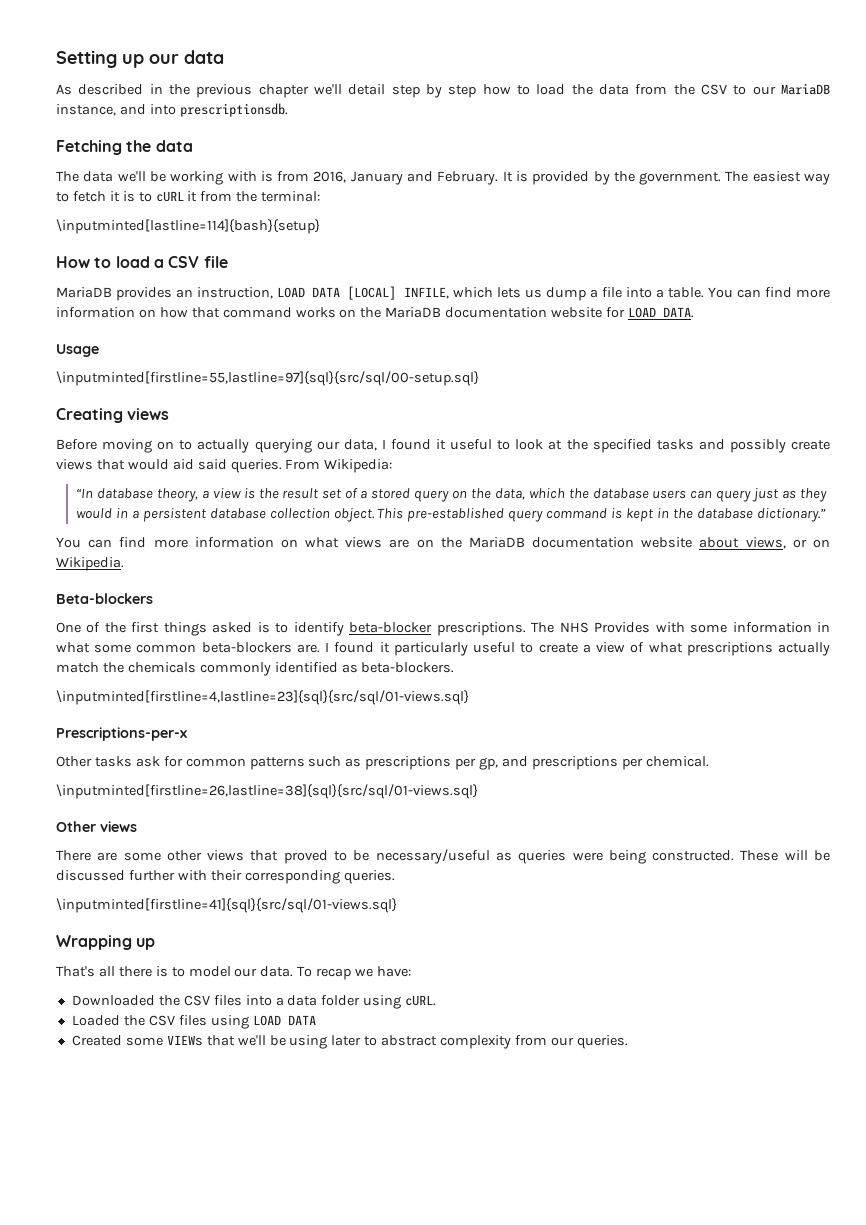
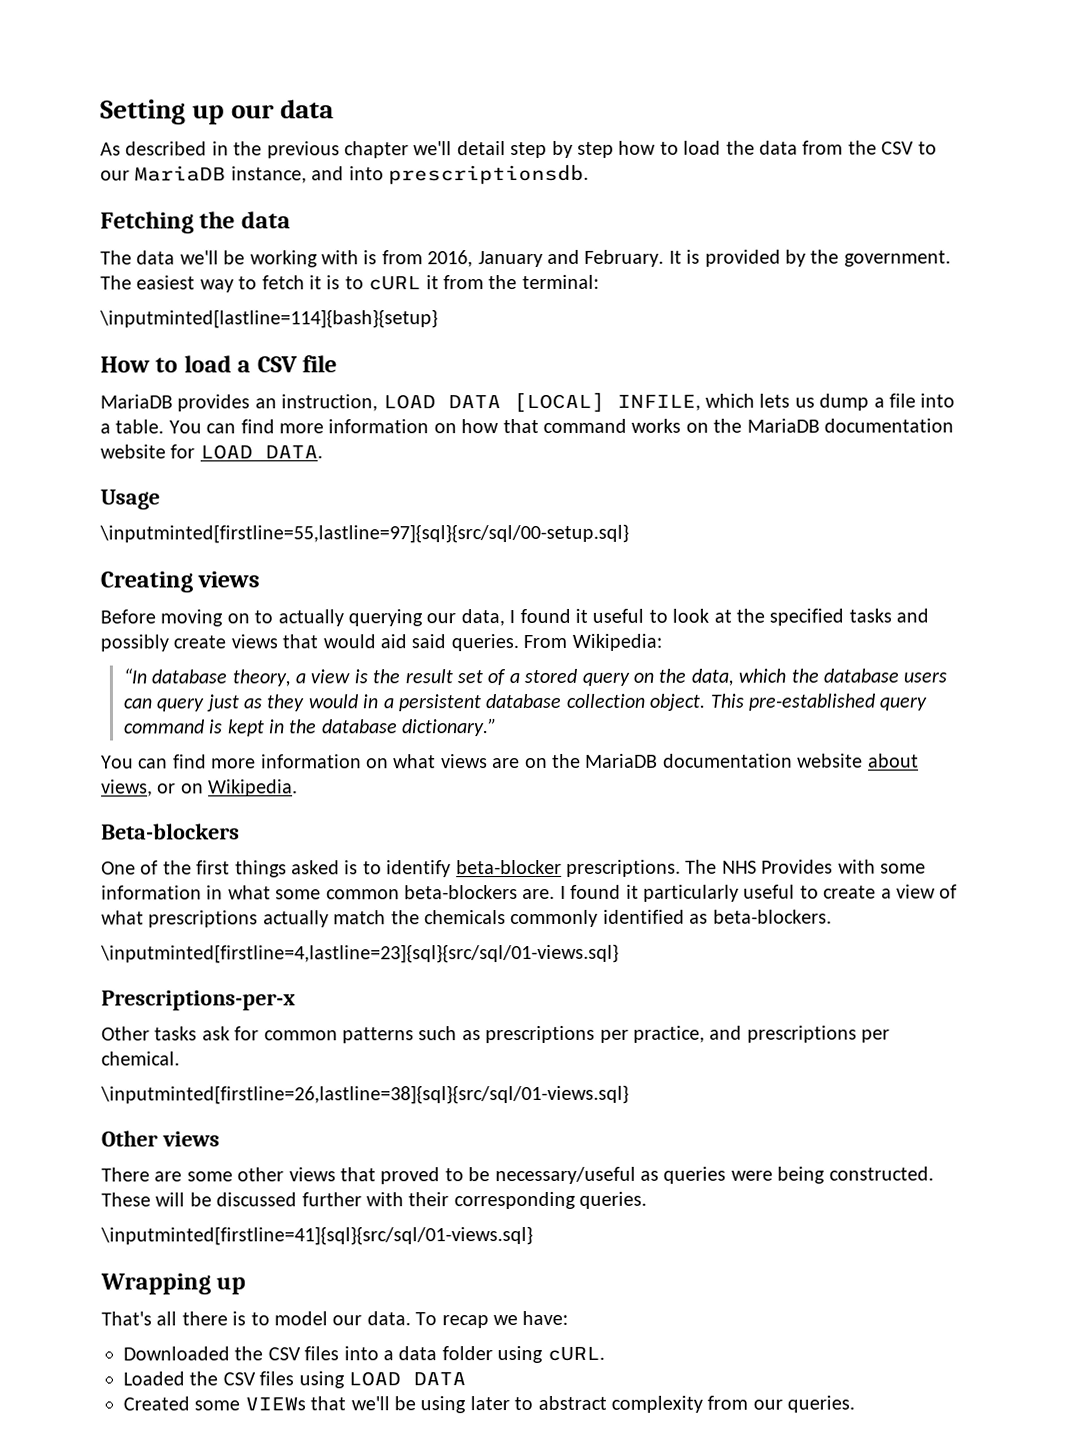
[479,757,499,770] gp, -> [632,1025,705,1043] practice,

